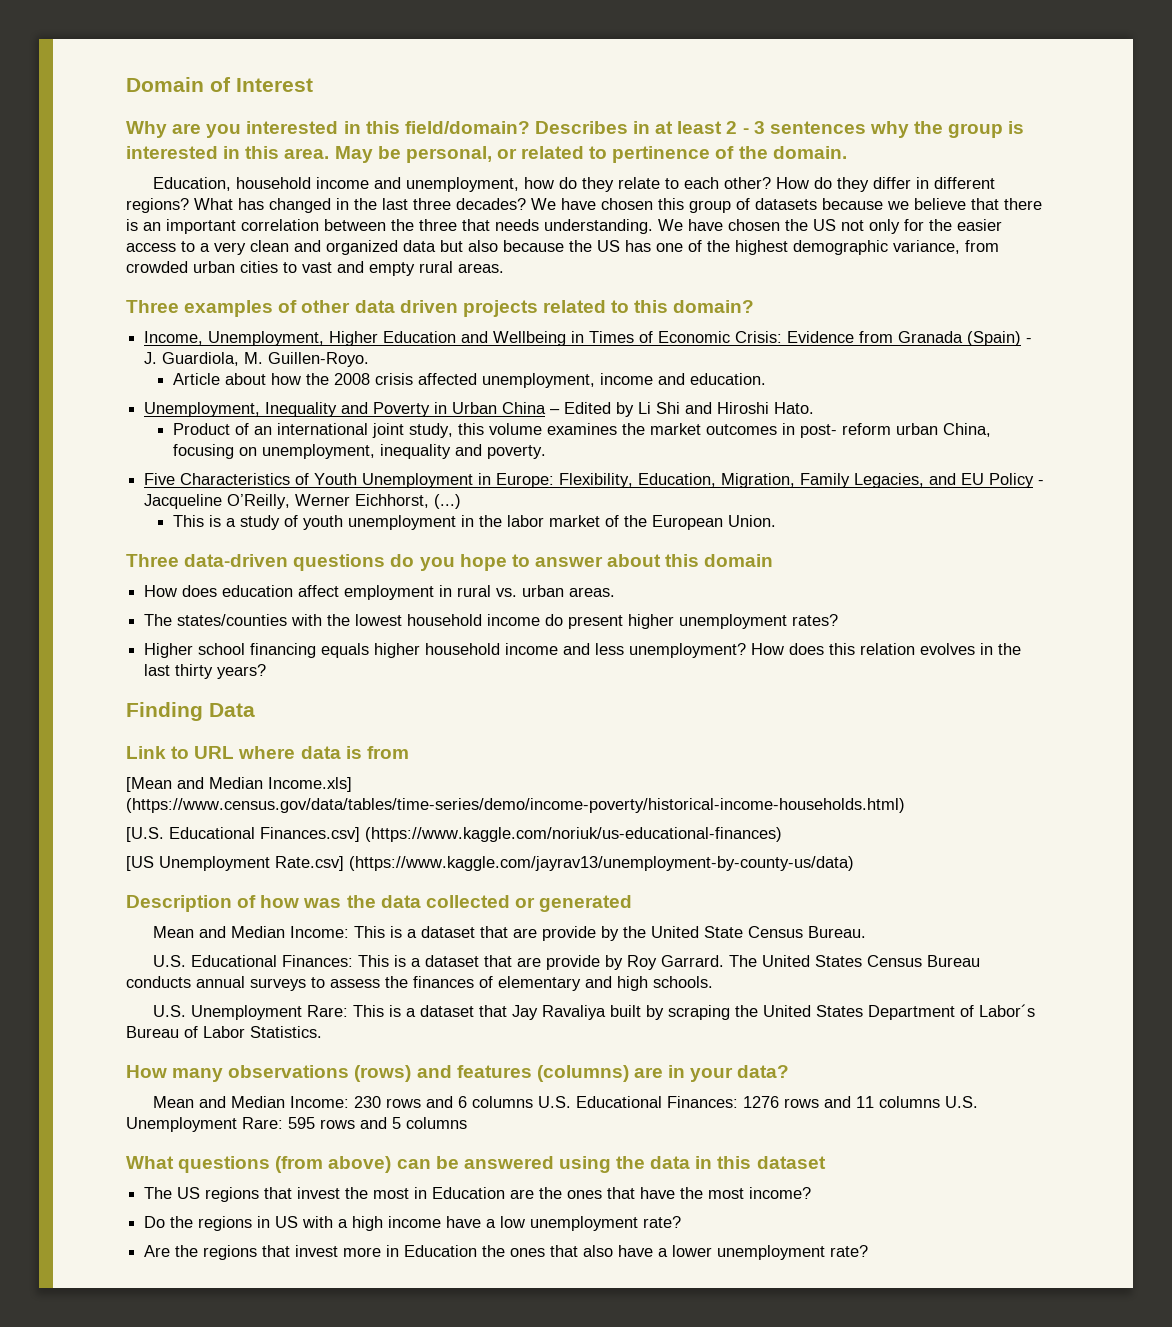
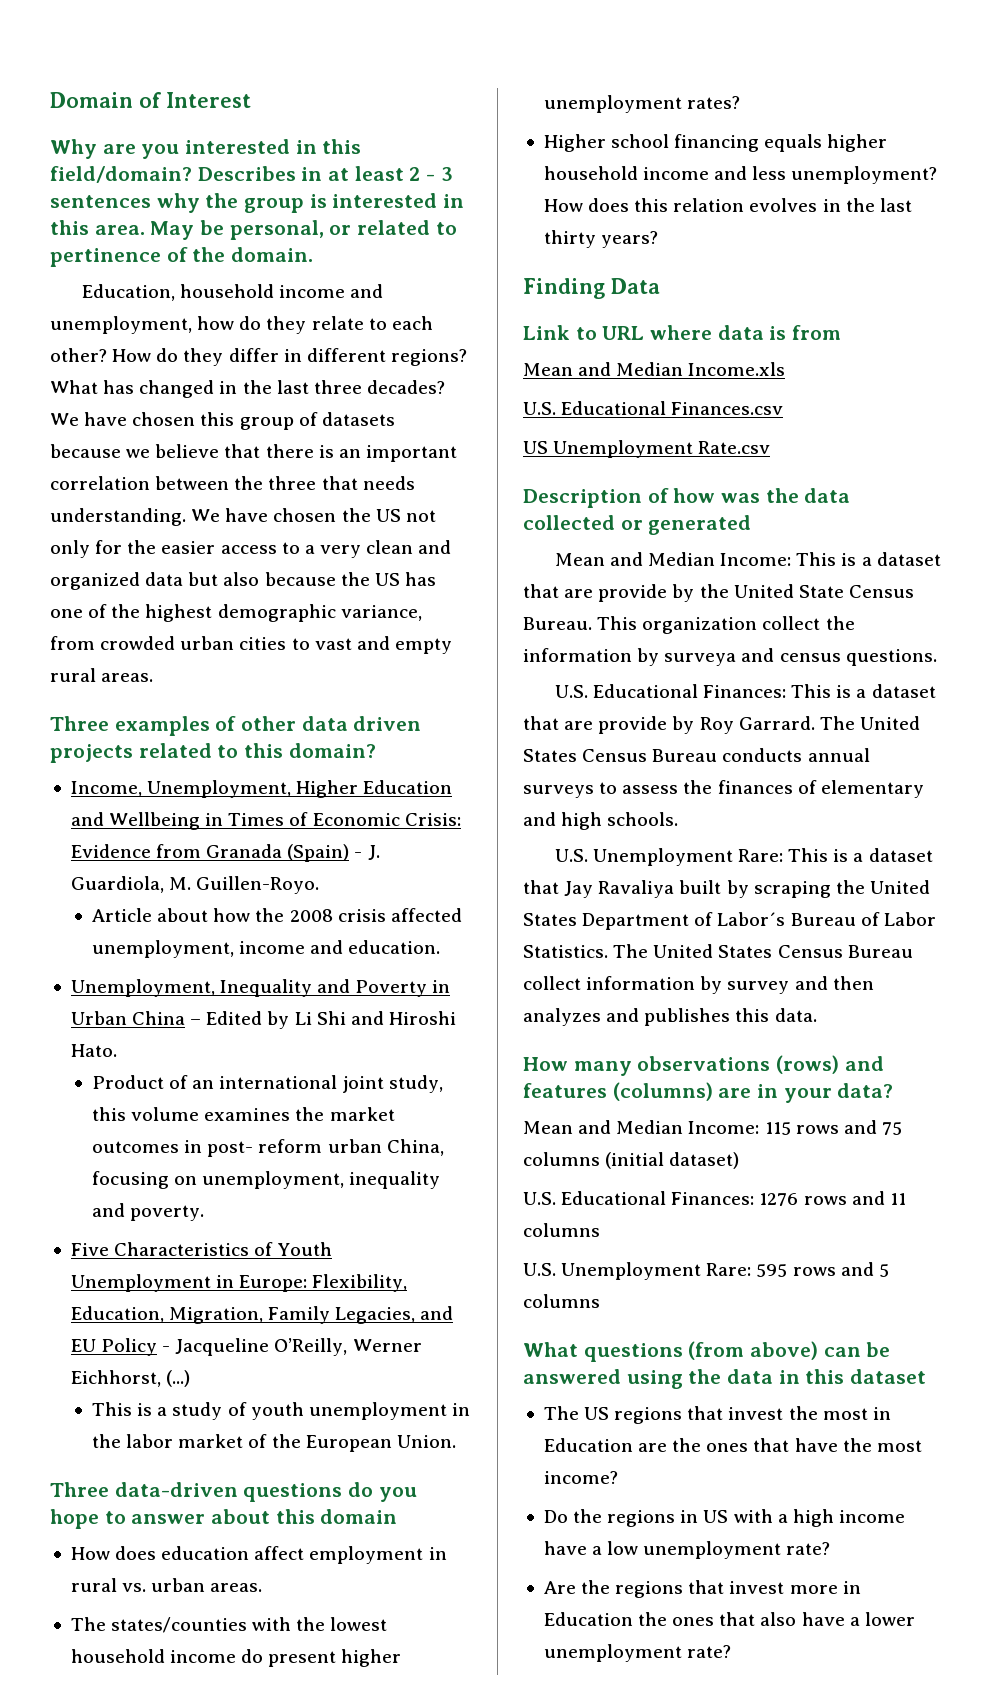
[126,777,352,792] [126,798,905,813] [126,827,782,842] [126,856,854,871] [Mean and Median Income.xls] (https://www.census.gov/data/tables/time-series/demo/income-poverty/historical-income-households.html) // [U.S. Educational Finances.csv] (https://www.kaggle.com/noriuk/us-educational-finances) // [US Unemployment Rate.csv] (https://www.kaggle.com/jayrav13/unemployment-by-county-us/data) -> [523,362,786,376] [523,401,784,415] [523,440,771,458] Mean and Median Income.xls // U.S. Educational Finances.csv // US Unemployment Rate.csv
(866, 932) none -> [597,616,855,634] [523,648,937,666] This organization collect the information by surveya and census questions.
(322, 1032) none -> [613,944,913,958] [523,976,874,994] [523,1008,817,1026] The United States Census Bureau collect information by survey and then analyzes and publishes this data.
[353,1096,533,1108] 230 rows and 6 columns -> [764,1120,902,1135] [523,1152,740,1169] 115 rows and 75 columns (initial dataset) //
(940, 1102) none -> (600, 1230) //

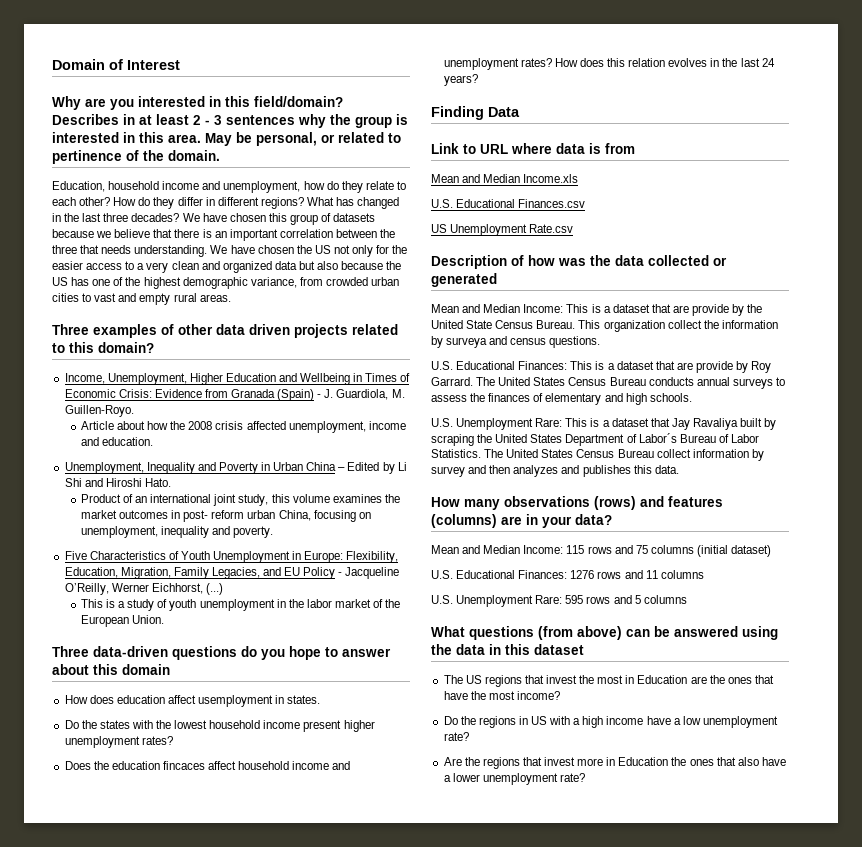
[309,1546,447,1564] [70,1578,263,1592] [70,1617,248,1633] employment in rural vs. urban areas. // The states/counties -> [198,695,321,707] [64,720,130,729] usemployment in states. // Do the states
[241,1649,264,1663] do -> (301, 724) none
[543,134,888,152] [543,166,938,184] Higher school financing equals higher household income and less unemployment? -> [64,761,351,770] [443,58,552,70] Does the education fincaces affect household income and unemployment rates?
[543,230,596,248] thirty -> [761,58,775,67] 24

